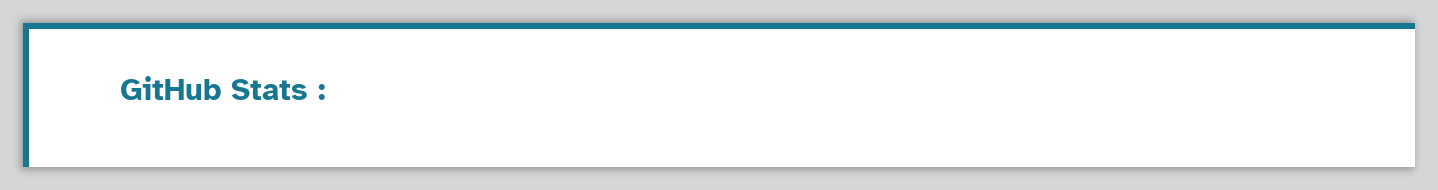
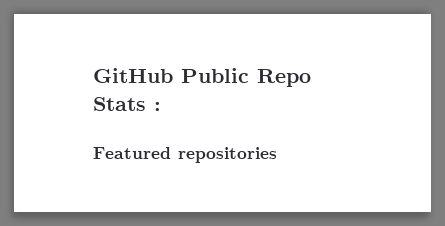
(221, 88) none -> [181,68,311,87] Public Repo
(326, 92) none -> [93,147,277,163] // Featured repositories

